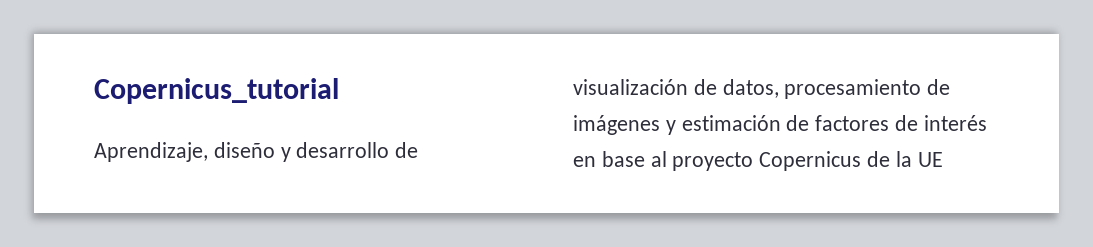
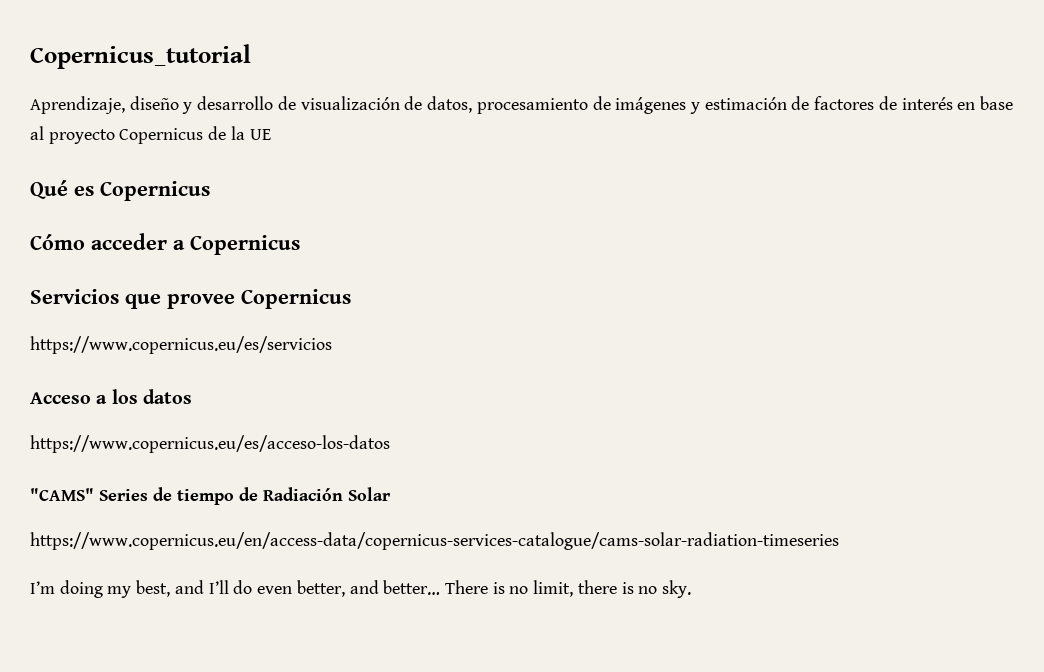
(943, 159) none -> [30,180,210,201] [30,233,300,255] [30,289,351,309] [30,336,332,354] [30,389,192,404] [30,435,390,453] [30,487,391,505] [30,532,839,550] [30,580,692,598] // Qué es Copernicus // Cómo acceder a Copernicus // Servicios que provee Copernicus // https://www.copernicus.eu/es/servicios // Acceso a los datos // https://www.copernicus.eu/es/acceso-los-datos // "CAMS" Series de tiempo de Radiación Solar // https://www.copernicus.eu/en/access-data/copernicus-services-catalogue/cams-solar-radiation-timeseries // I’m doing my best, and I’ll do even better, and better… There is no limit, there is no sky.

